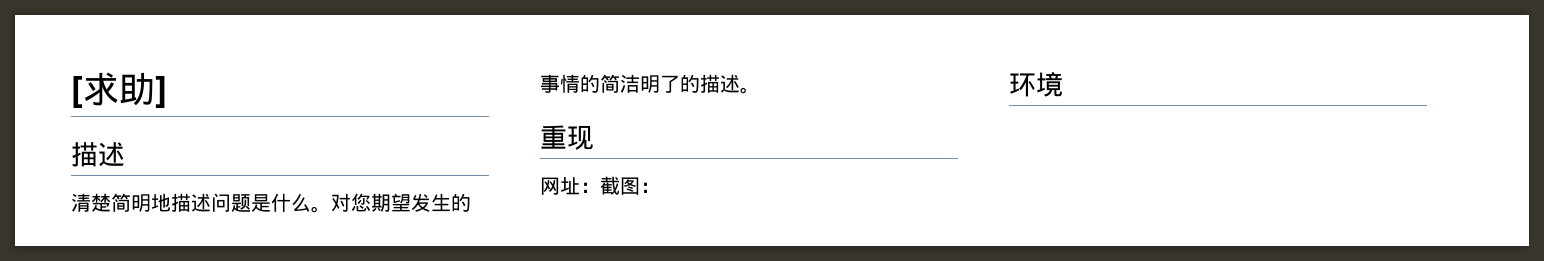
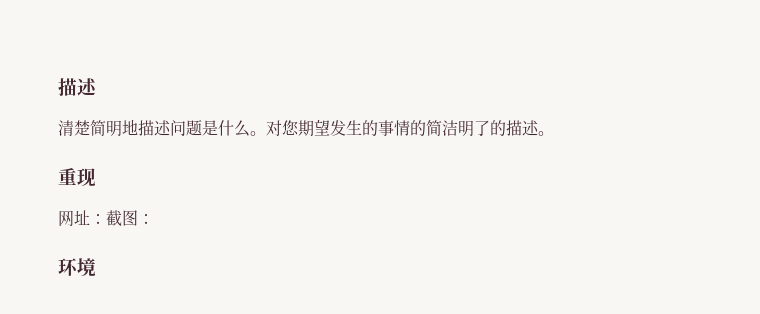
[71,72,167,108] [求助] // -> (58, 87) none

